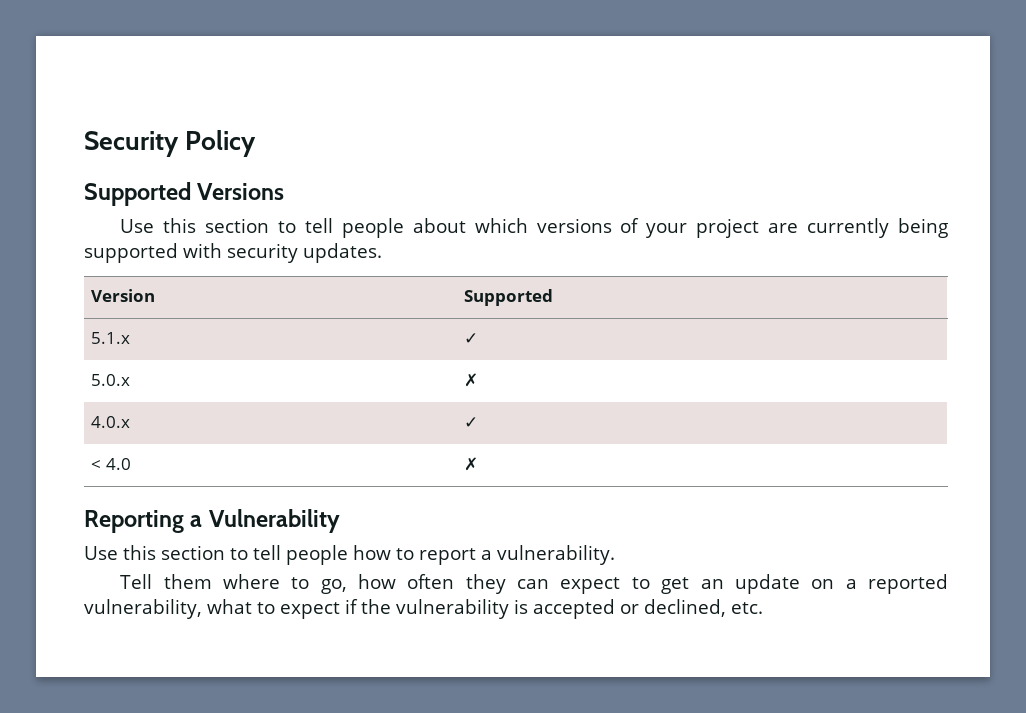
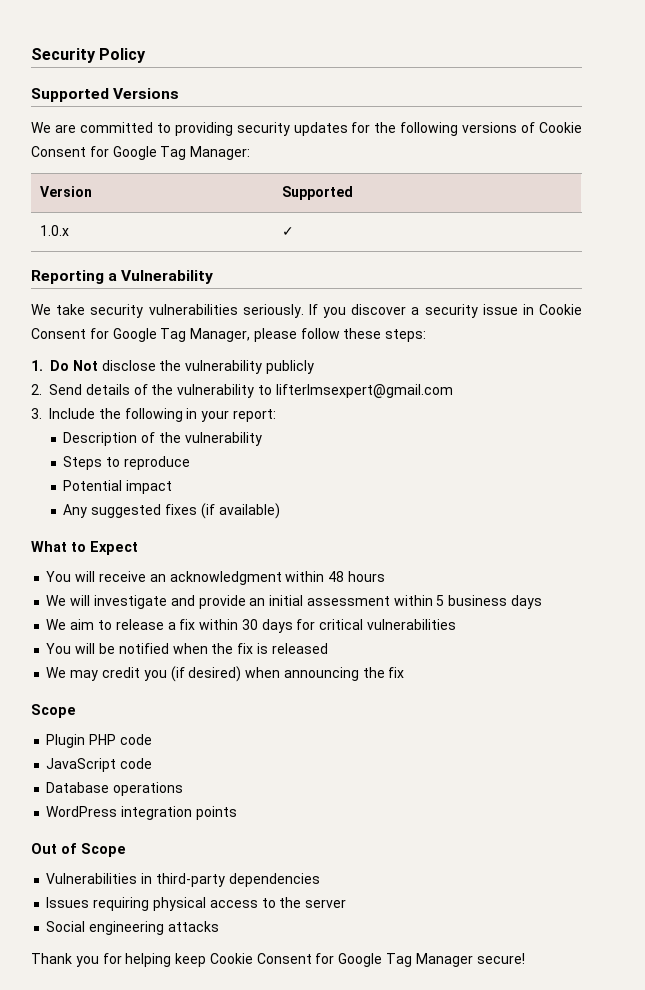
[120,218,949,238] [84,243,382,263] Use this section to tell people about which versions of your project are currently being supported with security updates. -> [31,122,583,136] [31,146,251,160] We are committed to providing security updates for the following versions of Cookie Consent for Google Tag Manager:
[91,332,131,344] [464,333,479,344] [91,374,131,386] [464,373,479,387] [91,416,131,428] [464,417,479,428] [91,458,131,470] [464,457,479,471] [84,509,340,533] [84,545,615,565] [120,574,949,594] [84,599,763,619] 5.1.x | ✓ // 5.0.x | ✗ // 4.0.x | ✓ // < 4.0 | ✗ // Reporting a Vulnerability // Use this section to tell people how to report a vulnerability. // Tell them where to go, how often they can expect to get an update on a reported vulnerability, what to expect if the vulnerability is accepted or declined, etc. -> [39,225,69,236] [281,227,294,236] [31,270,214,284] [31,304,583,318] [31,328,427,342] [31,360,314,374] [31,384,453,398] [31,408,276,422] [63,432,262,446] [63,456,190,470] [63,480,173,494] [63,503,280,519] [31,541,138,555] [46,571,385,585] [46,595,542,609] [46,619,456,633] [46,643,328,654] [46,666,405,682] [31,704,76,718] [46,734,152,748] [46,758,153,772] [46,782,184,796] [46,806,237,820] [31,843,126,857] [46,873,320,887] [46,897,347,911] [46,921,219,935] [31,953,525,967] 1.0.x | ✓ // Reporting a Vulnerability // We take security vulnerabilities seriously. If you discover a security issue in Cookie Consent for Google Tag Manager, please follow these steps: // 1. Do Not disclose the vulnerability publicly // 2. Send details of the vulnerability to lifterlmsexpert@gmail.com // 3. Include the following in your report: // Description of the vulnerability // Steps to reproduce // Potential impact // Any suggested fixes (if available) // What to Expect // You will receive an acknowledgment within 48 hours // We will investigate and provide an initial assessment within 5 business days // We aim to release a fix within 30 days for critical vulnerabilities // You will be notified when the fix is released // We may credit you (if desired) when announcing the fix // Scope // Plugin PHP code // JavaScript code // Database operations // WordPress integration points // Out of Scope // Vulnerabilities in third-party dependencies // Issues requiring physical access to the server // Social engineering attacks // Thank you for helping keep Cookie Consent for Google Tag Manager secure!

